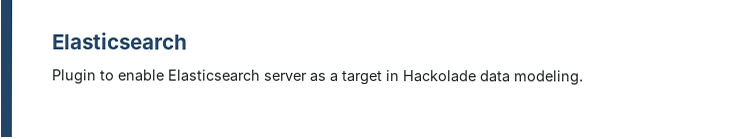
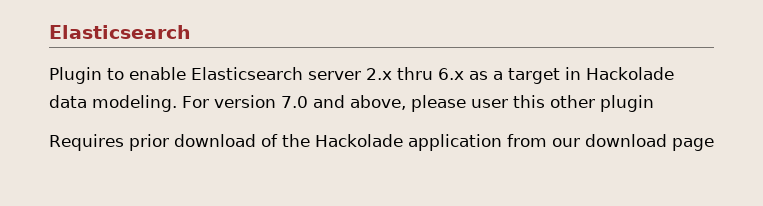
(307, 76) none -> [366,67,464,80] 2.x thru 6.x
(583, 78) none -> [182,95,654,112] [49,134,714,151] For version 7.0 and above, please user this other plugin // Requires prior download of the Hackolade application from our download page

